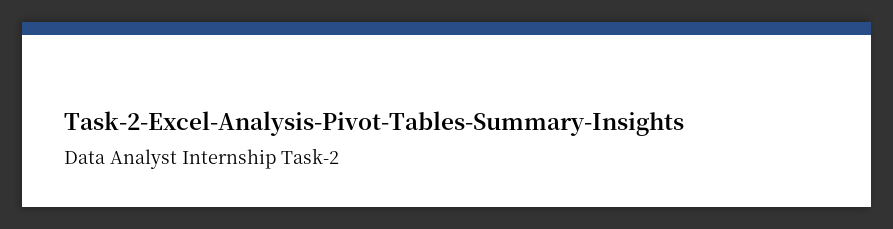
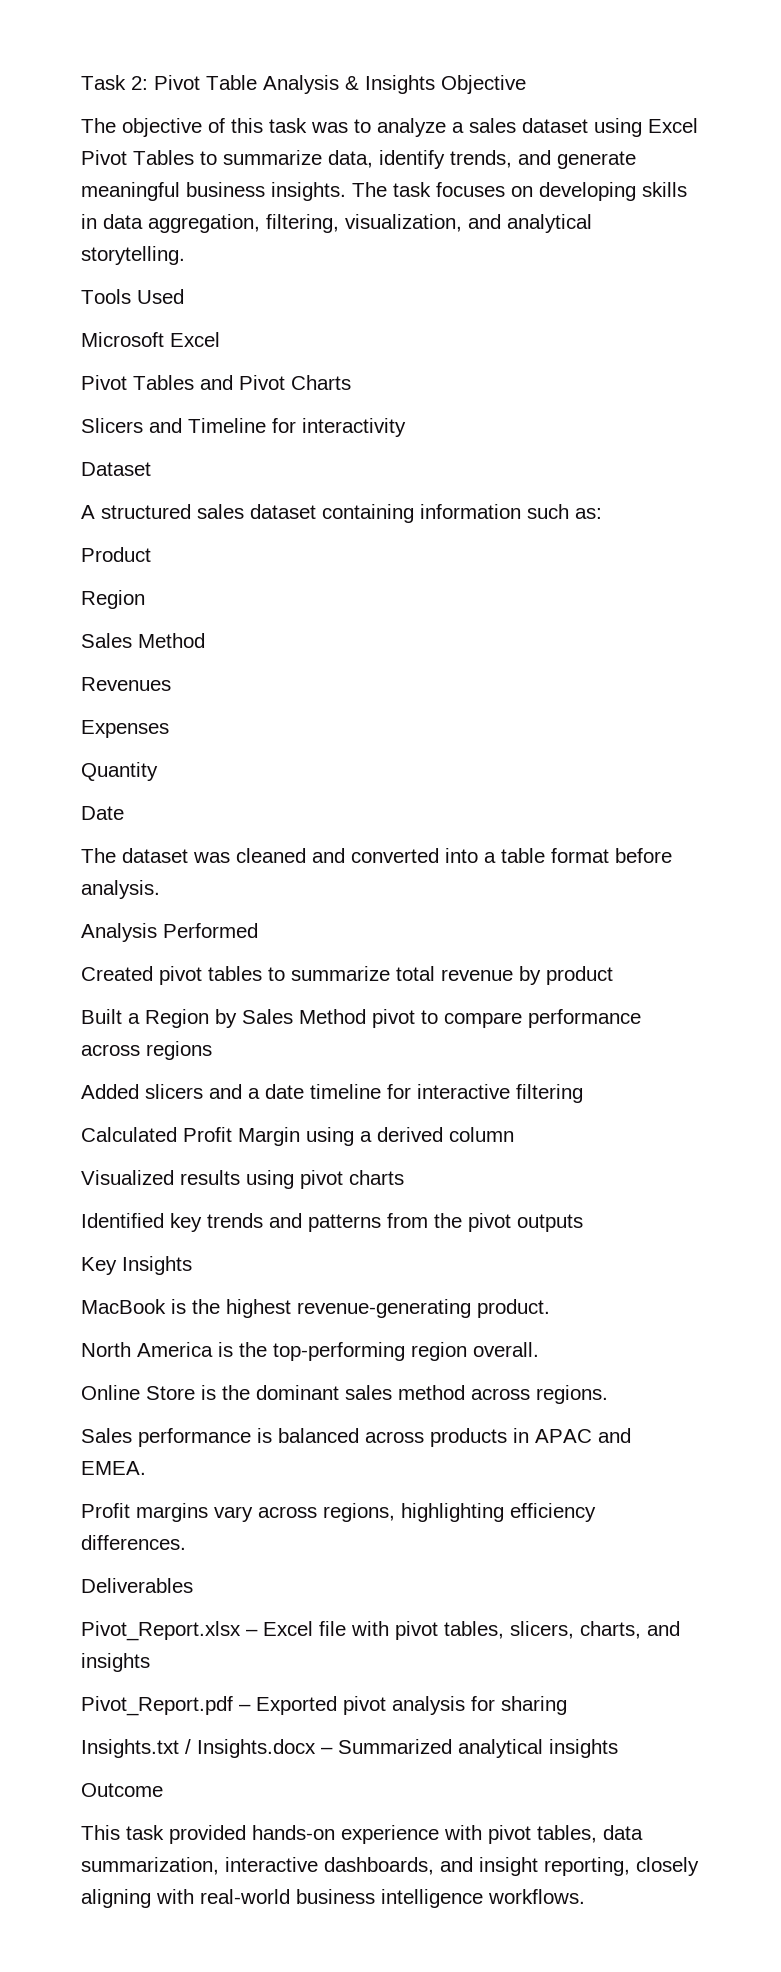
[64,111,684,136] [64,148,339,169] Task-2-Excel-Analysis-Pivot-Tables-Summary-Insights // Data Analyst Internship Task-2 -> [81,75,526,94] [81,118,698,137] [81,150,636,169] [81,182,687,201] [81,214,592,233] [81,246,185,265] [81,289,184,304] [81,332,220,347] [81,375,351,390] [81,418,406,437] [81,462,151,476] [81,504,602,523] [81,547,151,562] [81,590,145,609] [81,633,205,648] [81,677,171,691] [81,720,169,738] [81,762,158,781] [81,806,124,820] [81,848,672,863] [81,880,160,899] [81,923,258,942] [81,966,613,985] [81,1009,641,1028] [81,1041,212,1060] [81,1084,583,1103] [81,1127,514,1146] [81,1170,404,1189] [81,1213,583,1232] [81,1256,192,1275] [81,1299,550,1318] [81,1342,539,1361] [81,1385,608,1404] [81,1428,631,1447] [81,1461,146,1475] [81,1503,596,1522] [81,1535,186,1550] [81,1578,193,1593] [81,1621,680,1641] [81,1653,150,1672] [81,1696,567,1716] [81,1739,618,1758] [81,1783,163,1797] [81,1825,643,1844] [81,1857,699,1876] [81,1889,585,1908] Task 2: Pivot Table Analysis & Insights Objective // The objective of this task was to analyze a sales dataset using Excel Pivot Tables to summarize data, identify trends, and generate meaningful business insights. The task focuses on developing skills in data aggregation, filtering, visualization, and analytical storytelling. // Tools Used // Microsoft Excel // Pivot Tables and Pivot Charts // Slicers and Timeline for interactivity // Dataset // A structured sales dataset containing information such as: // Product // Region // Sales Method // Revenues // Expenses // Quantity // Date // The dataset was cleaned and converted into a table format before analysis. // Analysis Performed // Created pivot tables to summarize total revenue by product // Built a Region by Sales Method pivot to compare performance across regions // Added slicers and a date timeline for interactive filtering // Calculated Profit Margin using a derived column // Visualized results using pivot charts // Identified key trends and patterns from the pivot outputs // Key Insights // MacBook is the highest revenue-generating product. // North America is the top-performing region overall. // Online Store is the dominant sales method across regions. // Sales performance is balanced across products in APAC and EMEA. // Profit margins vary across regions, highlighting efficiency differences. // Deliverables // Pivot_Report.xlsx – Excel file with pivot tables, slicers, charts, and insights // Pivot_Report.pdf – Exported pivot analysis for sharing // Insights.txt / Insights.docx – Summarized analytical insights // Outcome // This task provided hands-on experience with pivot tables, data summarization, interactive dashboards, and insight reporting, closely aligning with real-world business intelligence workflows.

